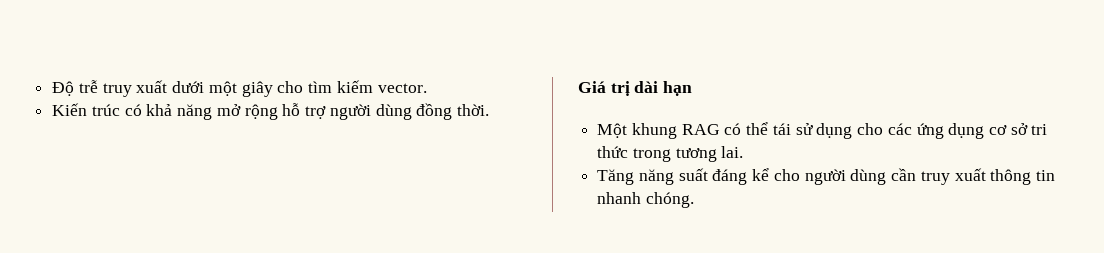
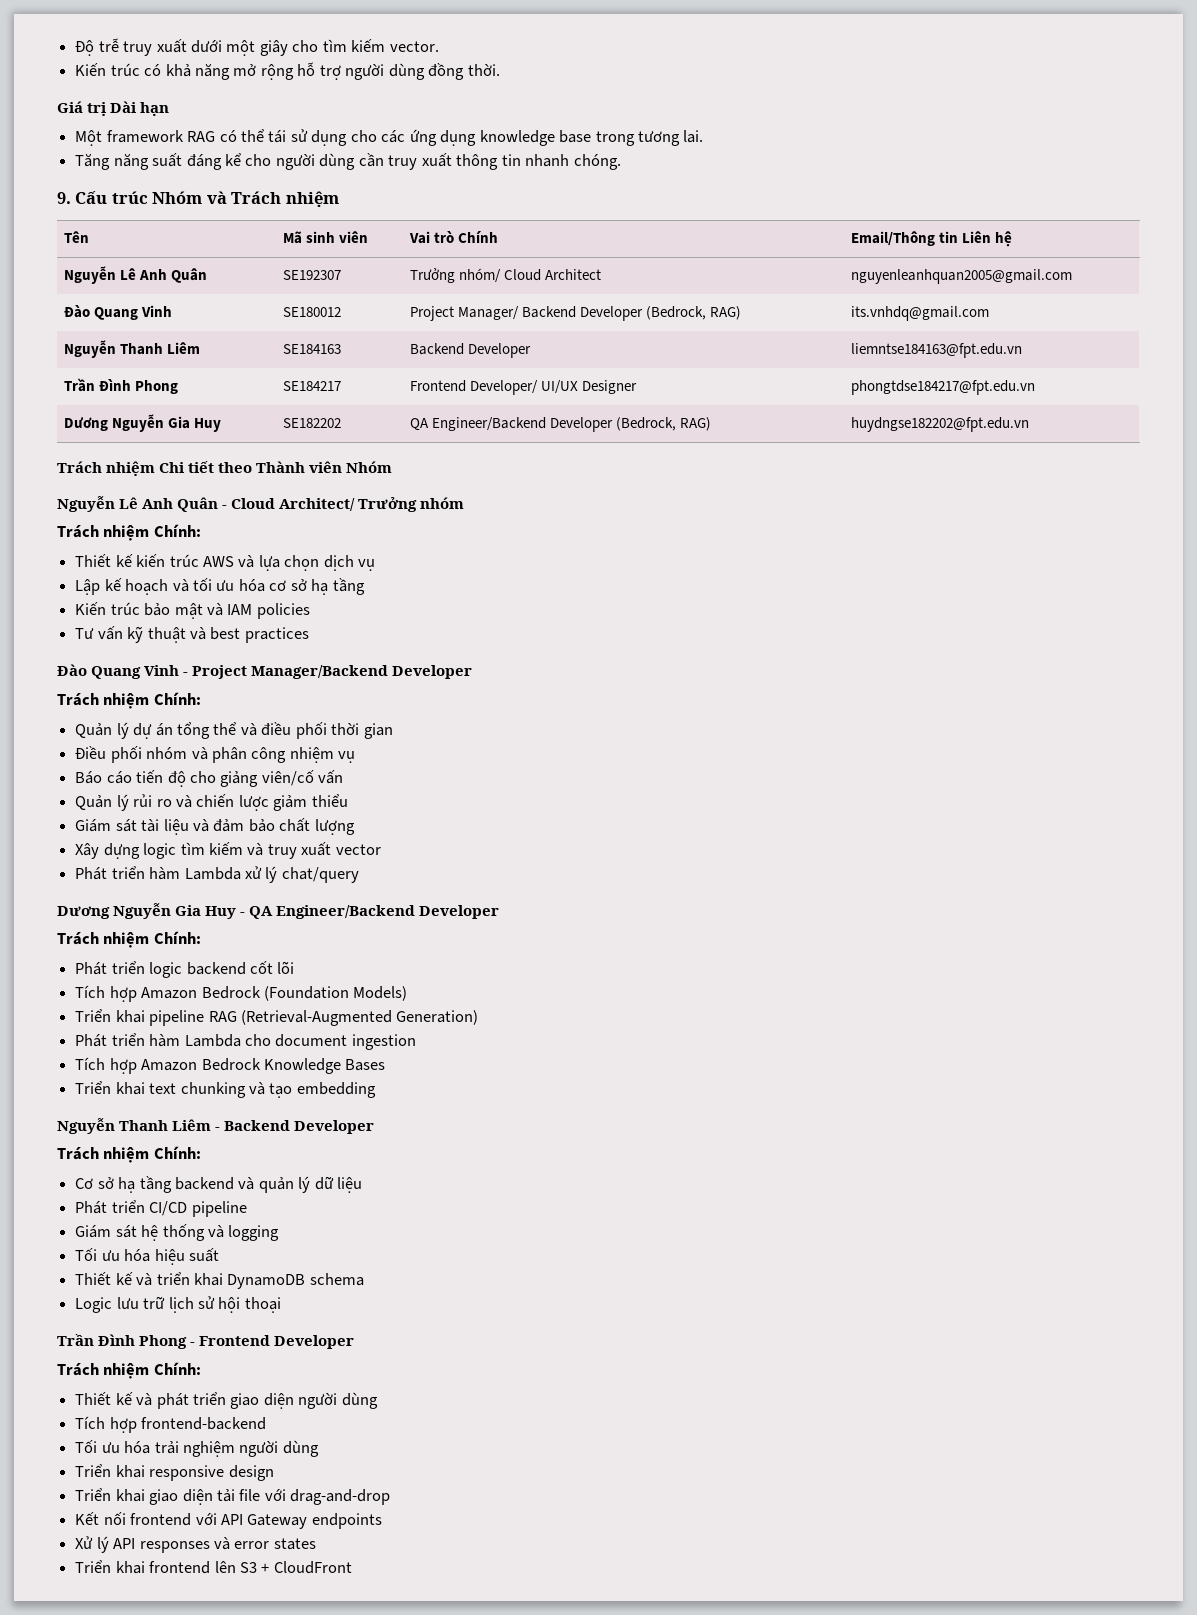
[634,81,659,93] dài -> [110,101,138,113] Dài
[631,123,677,139] khung -> [106,130,184,143] framework
[988,123,1048,135] [597,146,629,158] cơ sở tri thức -> [479,130,592,146] knowledge base
(694, 200) none -> [57,191,339,207] [63,231,89,243] [282,231,368,244] [408,231,498,244] [850,231,1012,247] [63,266,207,284] [282,270,341,280] [409,268,601,283] [850,269,1072,284] [63,305,172,320] [282,307,341,317] [409,306,741,321] [850,306,989,321] [63,340,200,358] [282,344,341,354] [409,343,531,358] [850,343,1022,358] [63,378,178,394] [282,381,341,391] [409,380,637,395] [850,380,1035,395] [63,414,221,432] [282,418,341,428] [409,417,711,432] [850,417,1029,432] [57,461,393,476] [57,496,465,512] [57,524,201,541] [75,554,376,571] [75,578,365,595] [75,602,310,619] [75,626,309,643] [57,664,473,679] [57,692,201,709] [75,722,393,739] [75,746,356,763] [75,770,344,787] [75,794,348,811] [75,818,355,835] [75,842,381,859] [75,866,359,883] [57,903,500,919] [57,931,201,948] [75,961,295,978] [75,985,408,1002] [75,1009,479,1026] [75,1033,416,1050] [75,1057,386,1074] [75,1081,376,1098] [57,1118,375,1134] [57,1146,201,1163] [75,1176,363,1193] [75,1200,247,1217] [75,1224,280,1241] [75,1248,219,1265] [75,1272,364,1289] [75,1296,281,1313] [57,1334,355,1349] [57,1362,201,1379] [75,1392,378,1409] [75,1416,267,1433] [75,1440,319,1457] [75,1464,274,1481] [75,1488,391,1505] [75,1512,382,1529] [75,1536,316,1553] [75,1560,352,1574] // 9. Cấu trúc Nhóm và Trách nhiệm // Tên | Mã sinh viên | Vai trò Chính | Email/Thông tin Liên hệ // Nguyễn Lê Anh Quân | SE192307 | Trưởng nhóm/ Cloud Architect | nguyenleanhquan2005@gmail.com // Đào Quang Vinh | SE180012 | Project Manager/ Backend Developer (Bedrock, RAG) | its.vnhdq@gmail.com // Nguyễn Thanh Liêm | SE184163 | Backend Developer | liemntse184163@fpt.edu.vn // Trần Đình Phong | SE184217 | Frontend Developer/ UI/UX Designer | phongtdse184217@fpt.edu.vn // Dương Nguyễn Gia Huy | SE182202 | QA Engineer/Backend Developer (Bedrock, RAG) | huydngse182202@fpt.edu.vn // Trách nhiệm Chi tiết theo Thành viên Nhóm // Nguyễn Lê Anh Quân - Cloud Architect/ Trưởng nhóm // Trách nhiệm Chính: // Thiết kế kiến trúc AWS và lựa chọn dịch vụ // Lập kế hoạch và tối ưu hóa cơ sở hạ tầng // Kiến trúc bảo mật và IAM policies // Tư vấn kỹ thuật và best practices // Đào Quang Vinh - Project Manager/Backend Developer // Trách nhiệm Chính: // Quản lý dự án tổng thể và điều phối thời gian // Điều phối nhóm và phân công nhiệm vụ // Báo cáo tiến độ cho giảng viên/cố vấn // Quản lý rủi ro và chiến lược giảm thiểu // Giám sát tài liệu và đảm bảo chất lượng // Xây dựng logic tìm kiếm và truy xuất vector // Phát triển hàm Lambda xử lý chat/query // Dương Nguyễn Gia Huy - QA Engineer/Backend Developer // Trách nhiệm Chính: // Phát triển logic backend cốt lõi // Tích hợp Amazon Bedrock (Foundation Models) // Triển khai pipeline RAG (Retrieval-Augmented Generation) // Phát triển hàm Lambda cho document ingestion // Tích hợp Amazon Bedrock Knowledge Bases // Triển khai text chunking và tạo embedding // Nguyễn Thanh Liêm - Backend Developer // Trách nhiệm Chính: // Cơ sở hạ tầng backend và quản lý dữ liệu // Phát triển CI/CD pipeline // Giám sát hệ thống và logging // Tối ưu hóa hiệu suất // Thiết kế và triển khai DynamoDB schema // Logic lưu trữ lịch sử hội thoại // Trần Đình Phong - Frontend Developer // Trách nhiệm Chính: // Thiết kế và phát triển giao diện người dùng // Tích hợp frontend-backend // Tối ưu hóa trải nghiệm người dùng // Triển khai responsive design // Triển khai giao diện tải file với drag-and-drop // Kết nối frontend với API Gateway endpoints // Xử lý API responses và error states // Triển khai frontend lên S3 + CloudFront

